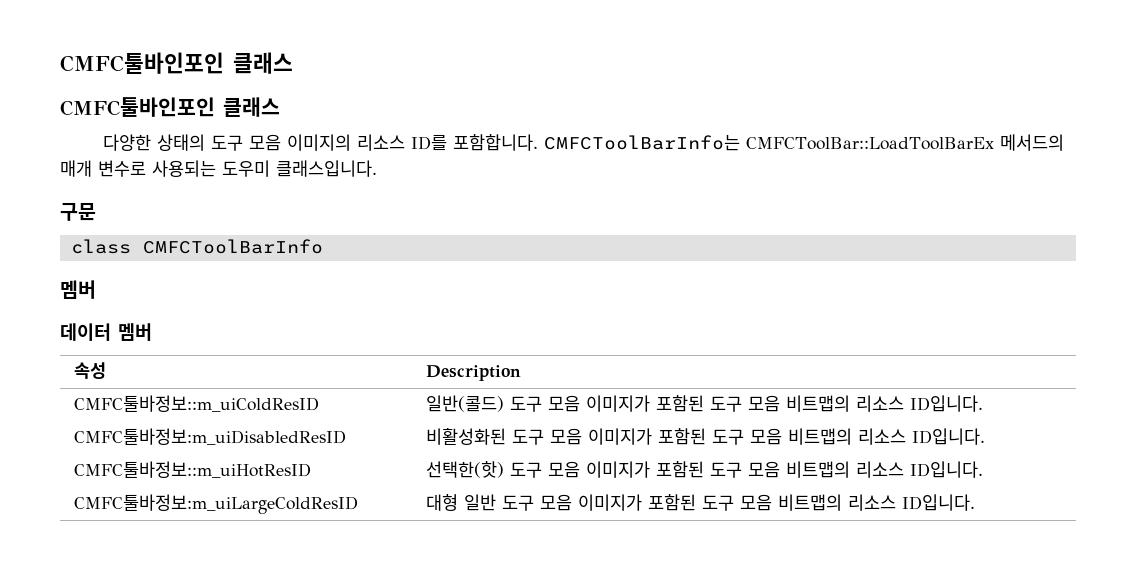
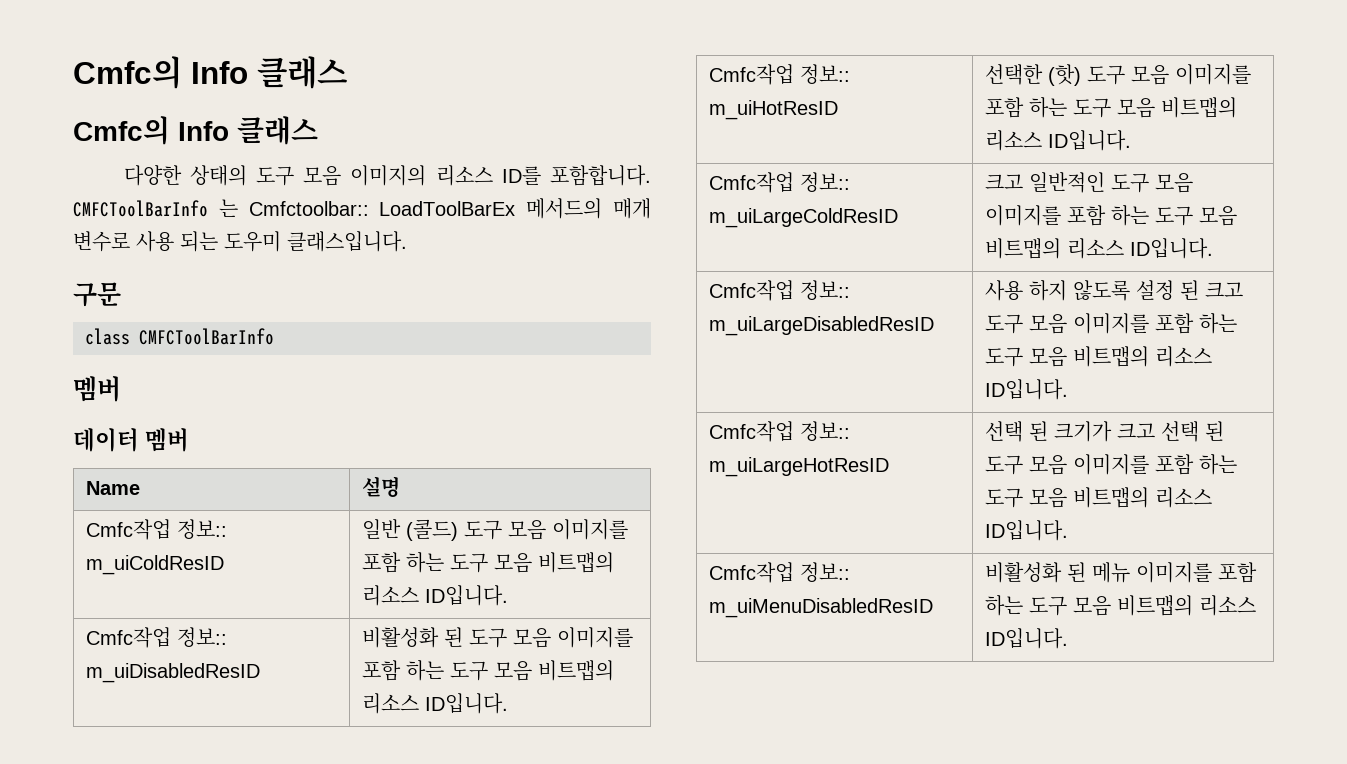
[60,52,293,74] [60,97,215,117] CMFC툴바인포인 클래스 // CMFC툴바인포인 -> [73,56,347,89] [73,116,229,145] Cmfc의 Info 클래스 // Cmfc의 Info
[543,134,994,151] CMFCToolBarInfo는 CMFCToolBar::LoadToolBarEx -> [73,199,516,217] CMFCToolBarInfo 는 Cmfctoolbar:: LoadToolBarEx
[152,160,216,177] 사용되는 -> [136,231,218,252] 사용 되는
[73,362,106,379] [425,365,521,381] [73,395,319,412] [425,395,983,412] [73,428,346,445] [425,428,985,445] [73,461,311,478] [425,461,983,478] [73,494,358,514] [425,494,975,511] 속성 | Description // CMFC툴바정보::m_uiColdResID | 일반(콜드) 도구 모음 이미지가 포함된 도구 모음 비트맵의 리소스 ID입니다. // CMFC툴바정보:m_uiDisabledResID | 비활성화된 도구 모음 이미지가 포함된 도구 모음 비트맵의 리소스 ID입니다. // CMFC툴바정보::m_uiHotResID | 선택한(핫) 도구 모음 이미지가 포함된 도구 모음 비트맵의 리소스 ID입니다. // CMFC툴바정보:m_uiLargeColdResID | 대형 일반 도구 모음 이미지가 포함된 도구 모음 비트맵의 리소스 ID입니다. -> [86,481,141,495] [362,476,401,497] [86,519,228,540] [86,555,225,575] [362,519,629,541] [362,552,615,573] [362,585,509,606] [86,627,228,648] [86,663,261,683] [362,627,634,648] [362,660,615,681] [362,693,509,714] [709,64,851,85] [709,100,839,120] [985,64,1252,86] [985,97,1238,118] [985,130,1132,151] [709,172,851,193] [709,208,899,228] [985,172,1194,193] [985,205,1238,226] [985,238,1214,259] [709,280,851,301] [709,316,935,336] [985,280,1244,301] [985,313,1238,334] [985,346,1213,367] [985,379,1069,400] [709,421,851,442] [709,457,890,477] [985,421,1225,442] [985,454,1238,475] [985,487,1213,508] [985,520,1069,541] [709,562,851,583] [709,598,934,618] [985,562,1258,583] [985,595,1257,616] [985,628,1069,649] Name | 설명 // Cmfc작업 정보:: m_uiColdResID | 일반 (콜드) 도구 모음 이미지를 포함 하는 도구 모음 비트맵의 리소스 ID입니다. // Cmfc작업 정보:: m_uiDisabledResID | 비활성화 된 도구 모음 이미지를 포함 하는 도구 모음 비트맵의 리소스 ID입니다. // Cmfc작업 정보:: m_uiHotResID | 선택한 (핫) 도구 모음 이미지를 포함 하는 도구 모음 비트맵의 리소스 ID입니다. // Cmfc작업 정보:: m_uiLargeColdResID | 크고 일반적인 도구 모음 이미지를 포함 하는 도구 모음 비트맵의 리소스 ID입니다. // Cmfc작업 정보:: m_uiLargeDisabledResID | 사용 하지 않도록 설정 된 크고 도구 모음 이미지를 포함 하는 도구 모음 비트맵의 리소스 ID입니다. // Cmfc작업 정보:: m_uiLargeHotResID | 선택 된 크기가 크고 선택 된 도구 모음 이미지를 포함 하는 도구 모음 비트맵의 리소스 ID입니다. // Cmfc작업 정보:: m_uiMenuDisabledResID | 비활성화 된 메뉴 이미지를 포함 하는 도구 모음 비트맵의 리소스 ID입니다.

